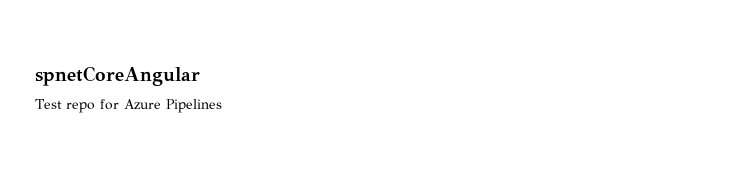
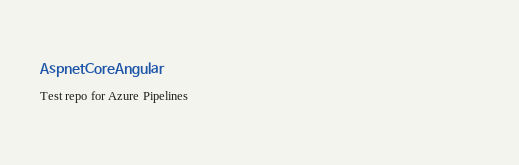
[35,66,200,86] spnetCoreAngular -> [39,62,165,77] AspnetCoreAngular

